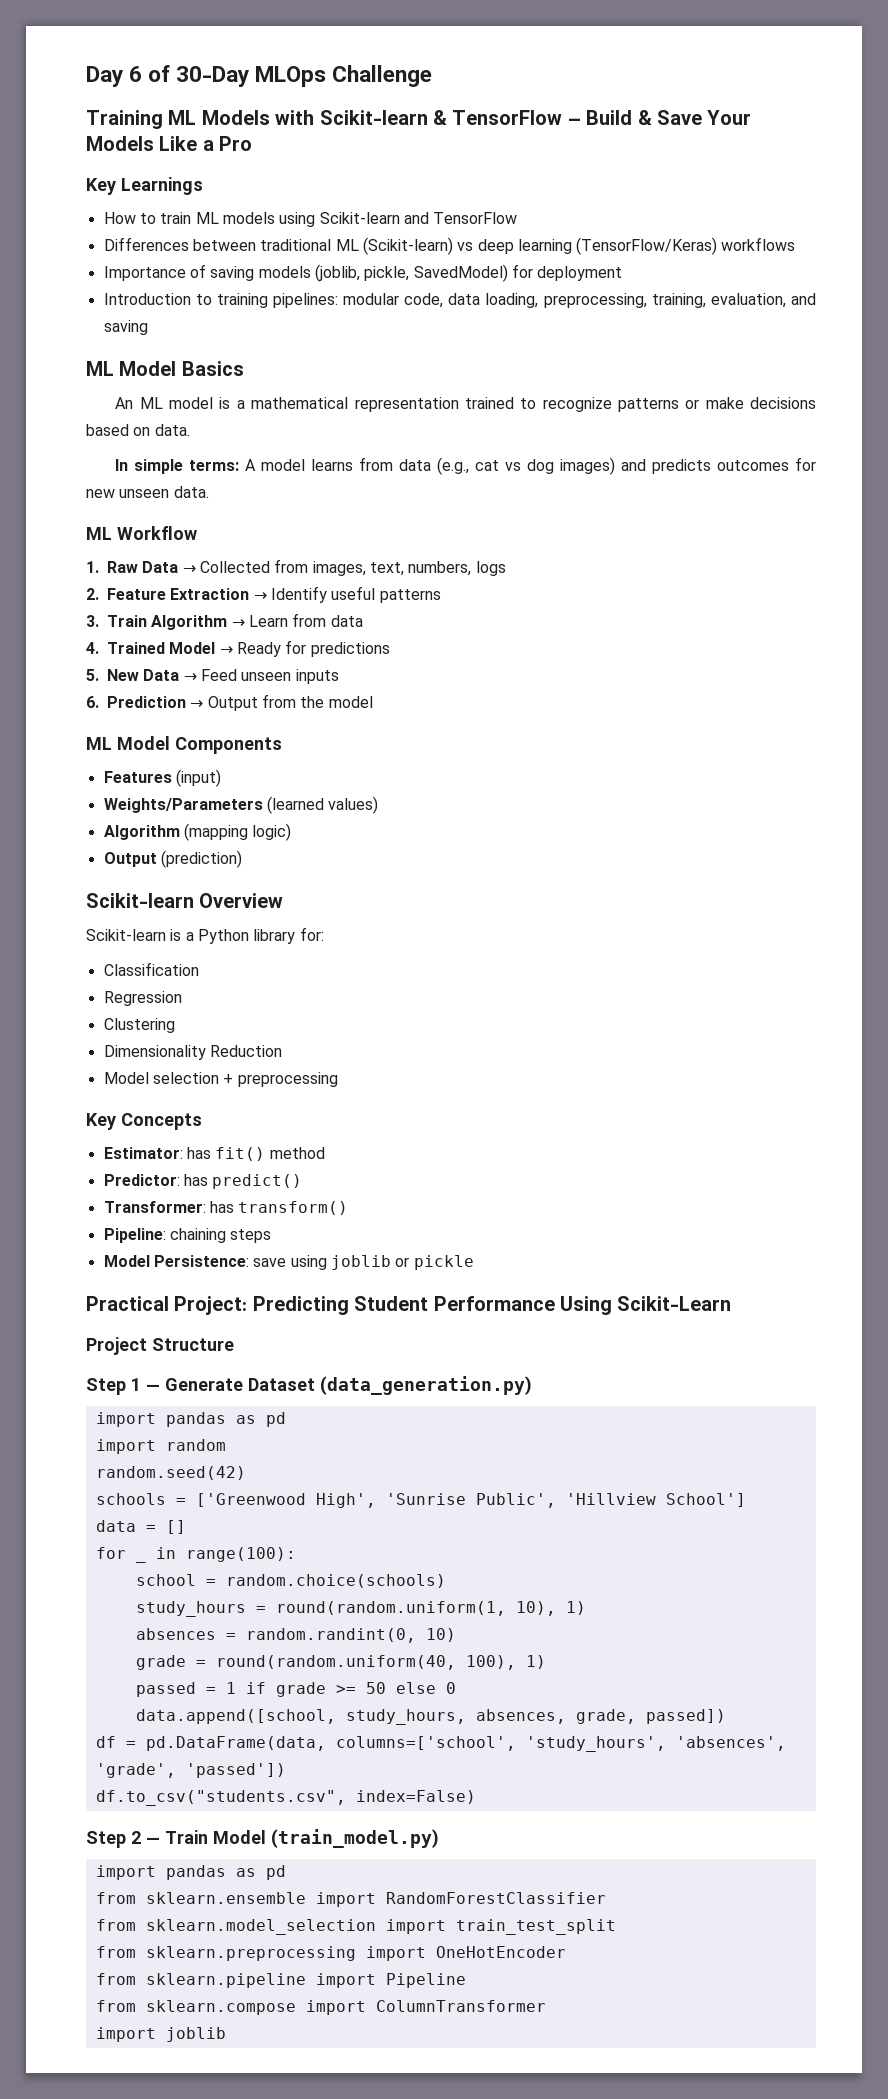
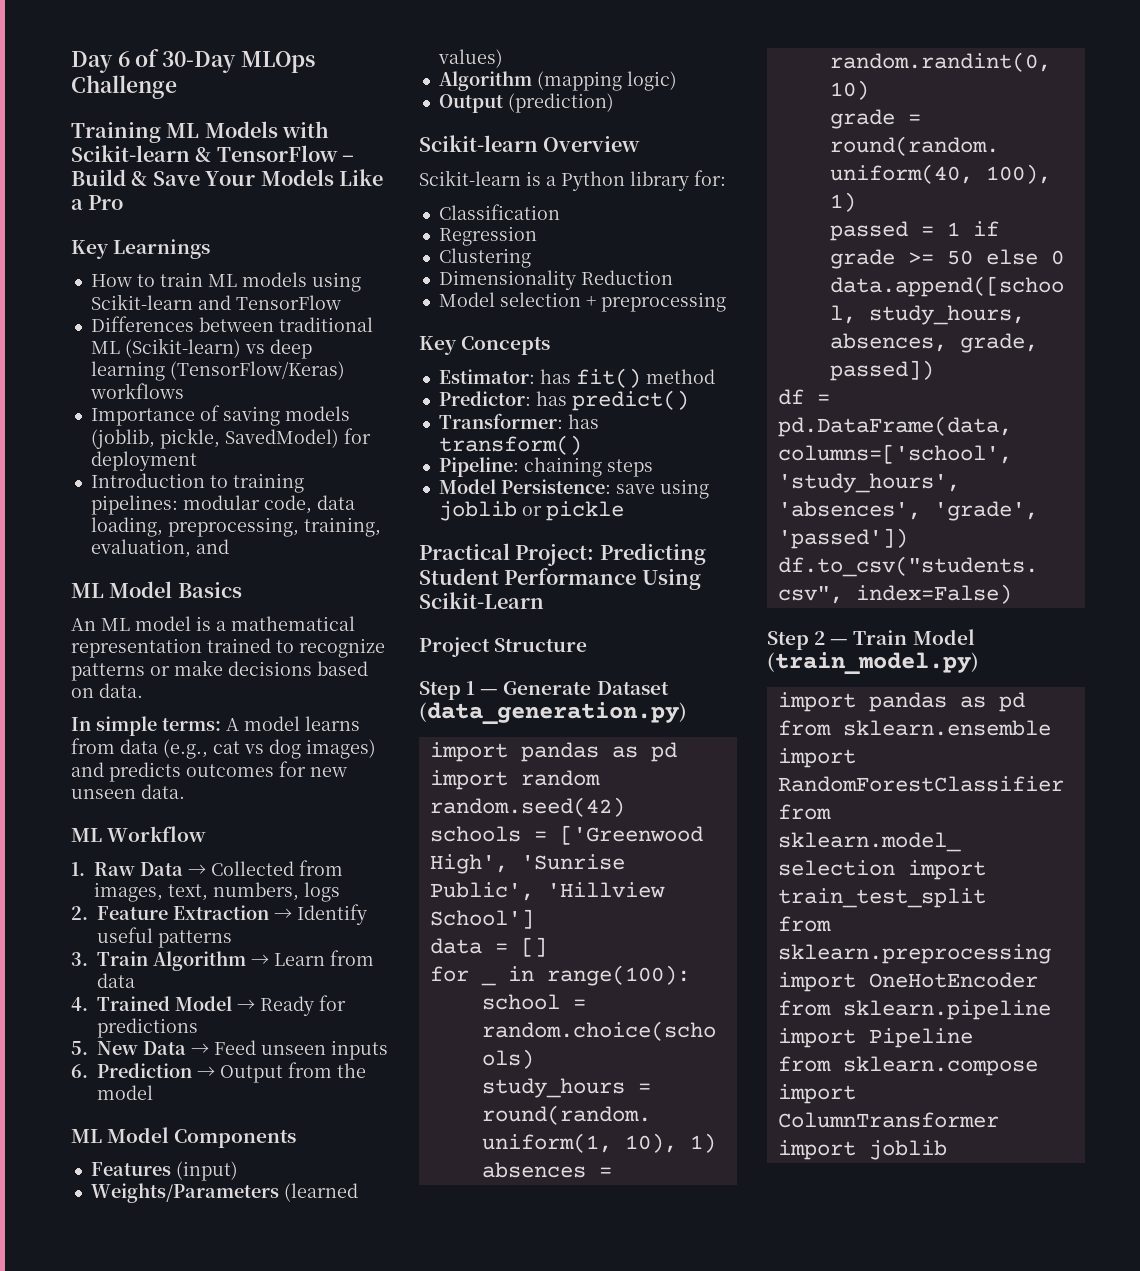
[103,320,148,335] saving -> (229, 546) none

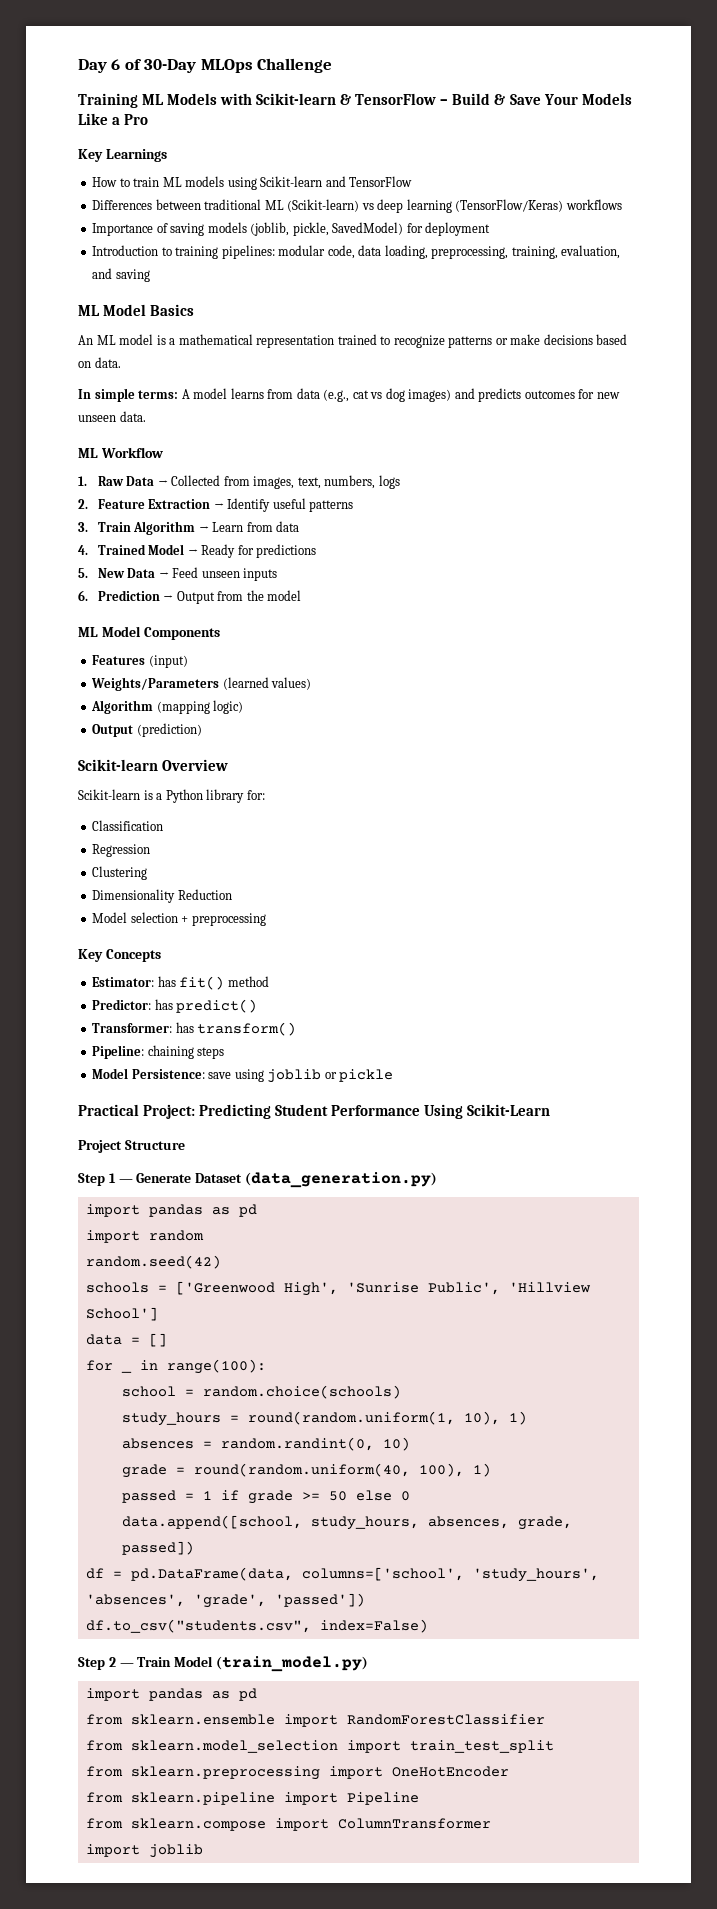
(229, 546) none -> [115,269,150,282] saving

